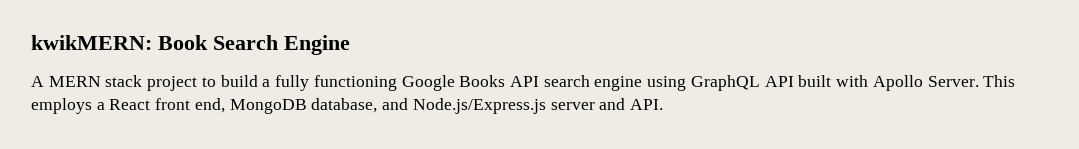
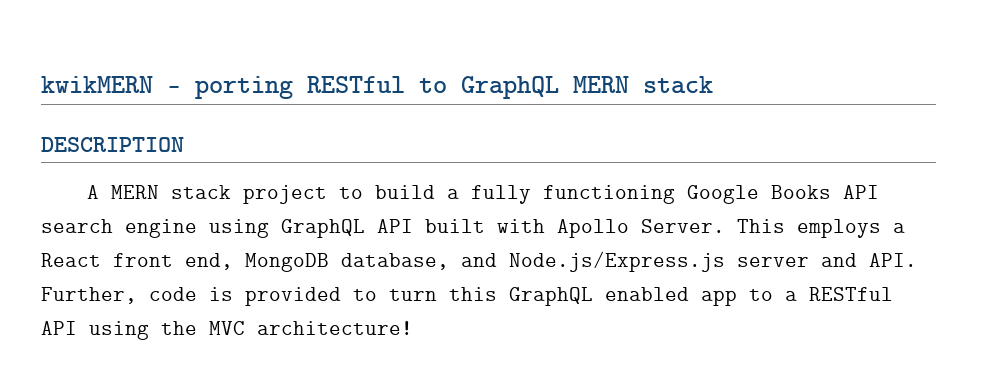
[31,35,350,55] kwikMERN: Book Search Engine -> [41,76,713,99] [41,137,184,152] kwikMERN - porting RESTful to GraphQL MERN stack // DESCRIPTION
(663, 104) none -> [41,287,893,306] [41,321,413,340] Further, code is provided to turn this GraphQL enabled app to a RESTful API using the MVC architecture!

